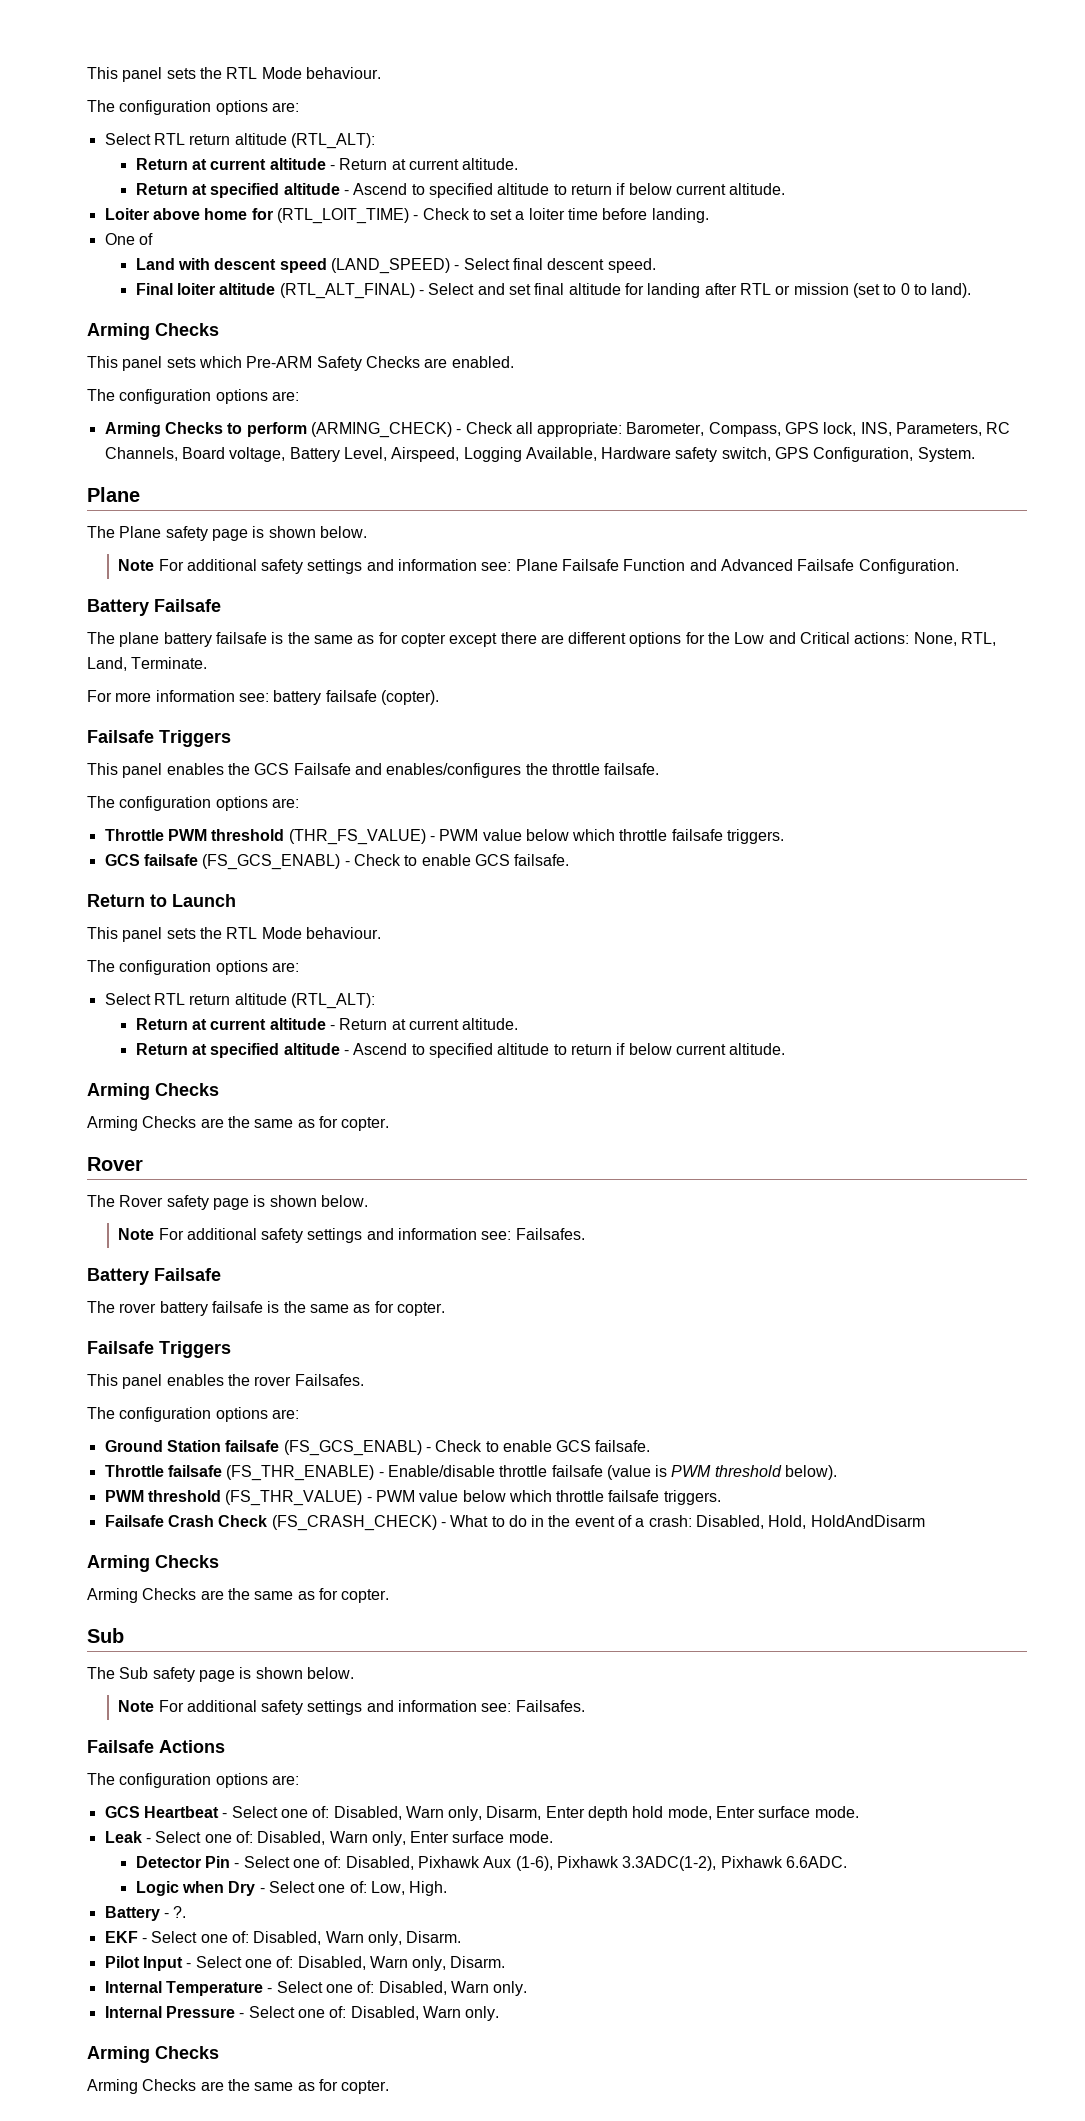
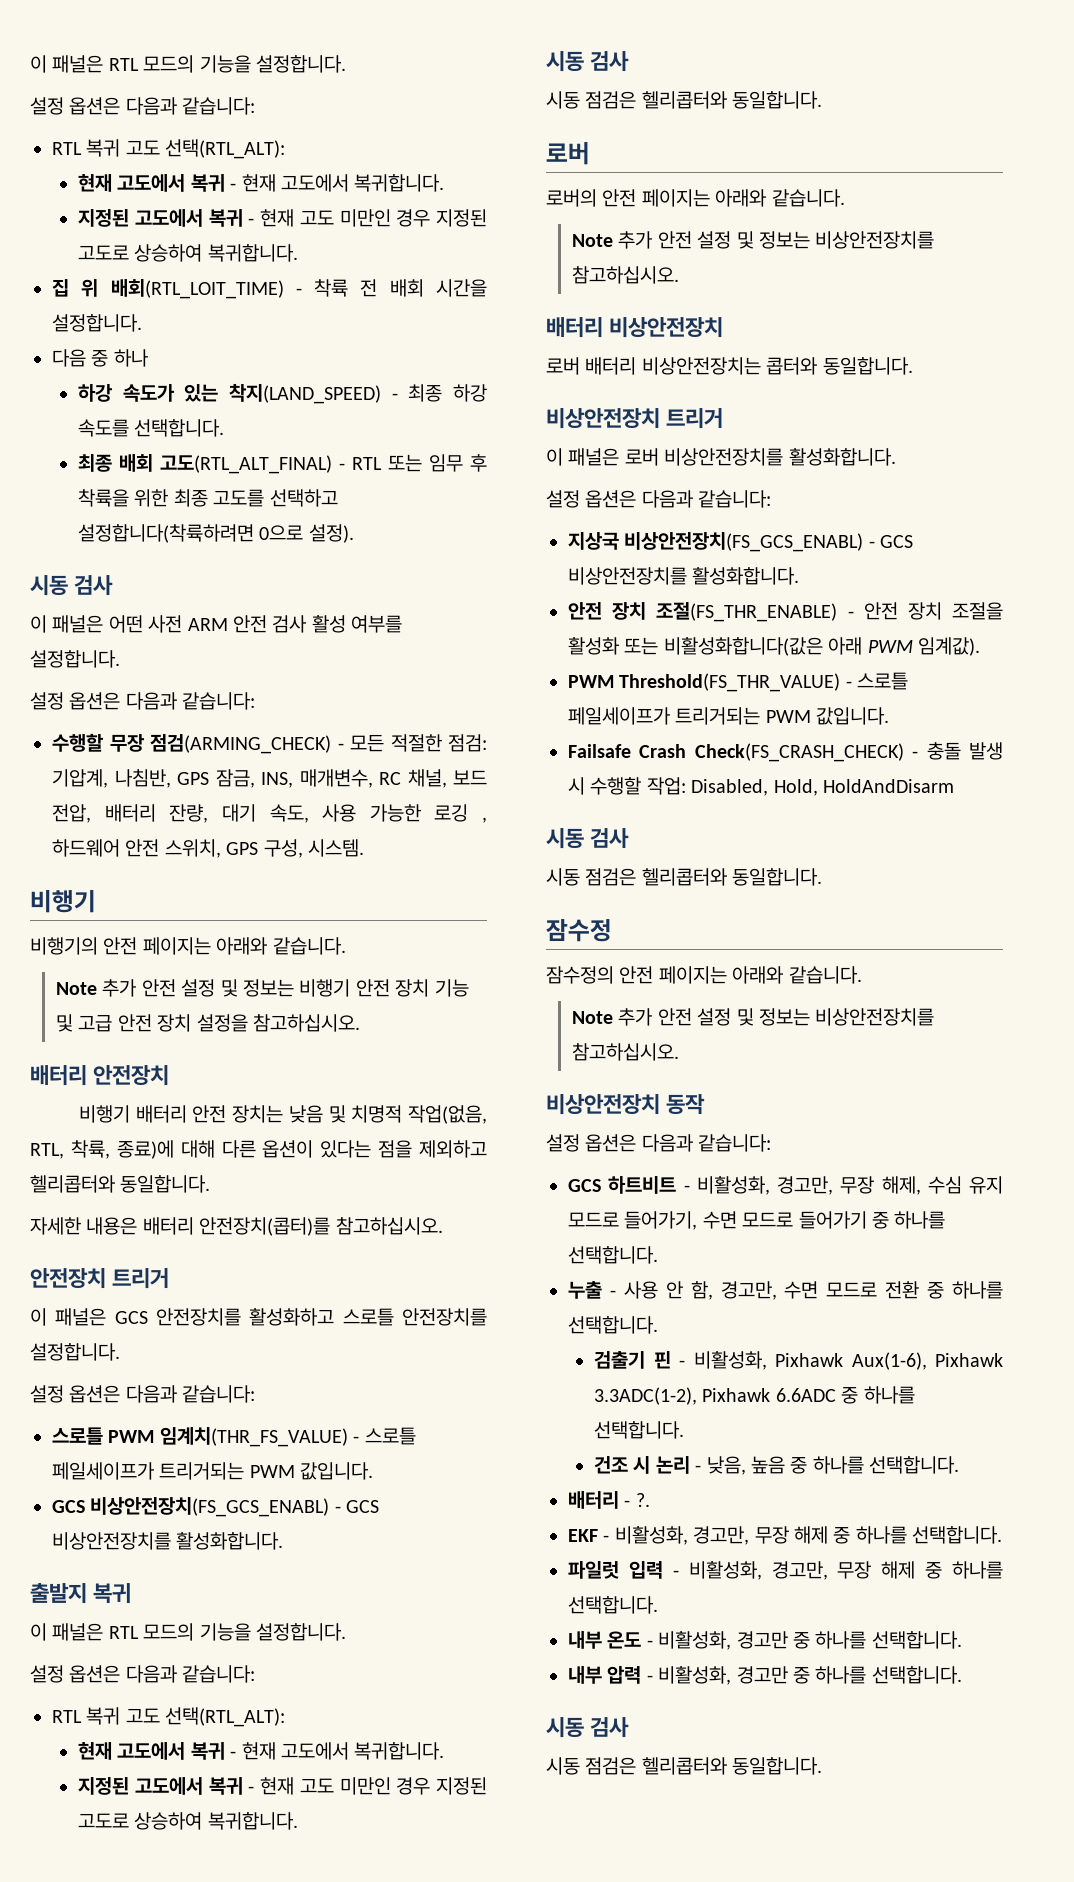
[87,67,381,82] [87,100,299,115] [104,133,375,149] [135,158,519,170] [135,183,786,198] [104,208,709,224] [104,233,153,245] [135,258,656,274] [135,283,972,299] [87,323,219,340] [87,356,514,371] [87,389,299,404] [104,422,1011,438] [104,447,975,462] [87,487,140,502] [87,526,367,541] [118,559,959,574] [87,599,221,616] [87,632,997,647] [87,657,208,671] [87,690,439,705] [87,730,231,747] [87,763,660,778] [87,796,299,811] [104,829,785,845] [104,854,570,870] [87,894,236,907] [87,927,381,942] [87,960,299,975] [104,993,375,1009] [135,1018,519,1030] [135,1043,786,1058] [87,1083,219,1100] [87,1116,390,1131] [87,1157,143,1171] [87,1195,368,1210] [118,1228,585,1243] [87,1268,221,1285] [87,1301,445,1316] [87,1341,231,1358] [87,1374,364,1389] [87,1407,299,1422] [104,1440,651,1456] [104,1465,838,1481] [104,1490,721,1506] [104,1515,925,1531] [87,1555,219,1572] [87,1588,390,1603] [87,1628,124,1643] [87,1667,354,1682] [118,1700,585,1715] [87,1740,225,1753] [87,1773,299,1788] [104,1806,859,1821] [104,1831,553,1846] [135,1856,847,1871] [135,1881,448,1896] [104,1906,187,1921] [104,1931,462,1946] [104,1956,506,1971] [104,1981,528,1996] [104,2006,500,2021] [87,2046,219,2063] [87,2079,390,2094] This panel sets the RTL Mode behaviour. // The configuration options are: // Select RTL return altitude (RTL_ALT): // Return at current altitude - Return at current altitude. // Return at specified altitude - Ascend to specified altitude to return if below current altitude. // Loiter above home for (RTL_LOIT_TIME) - Check to set a loiter time before landing. // One of // Land with descent speed (LAND_SPEED) - Select final descent speed. // Final loiter altitude (RTL_ALT_FINAL) - Select and set final altitude for landing after RTL or mission (set to 0 to land). // Arming Checks // This panel sets which Pre-ARM Safety Checks are enabled. // The configuration options are: // Arming Checks to perform (ARMING_CHECK) - Check all appropriate: Barometer, Compass, GPS lock, INS, Parameters, RC Channels, Board voltage, Battery Level, Airspeed, Logging Available, Hardware safety switch, GPS Configuration, System. // Plane // The Plane safety page is shown below. // Note For additional safety settings and information see: Plane Failsafe Function and Advanced Failsafe Configuration. // Battery Failsafe // The plane battery failsafe is the same as for copter except there are different options for the Low and Critical actions: None, RTL, Land, Terminate. // For more information see: battery failsafe (copter). // Failsafe Triggers // This panel enables the GCS Failsafe and enables/configures the throttle failsafe. // The configuration options are: // Throttle PWM threshold (THR_FS_VALUE) - PWM value below which throttle failsafe triggers. // GCS failsafe (FS_GCS_ENABL) - Check to enable GCS failsafe. // Return to Launch // This panel sets the RTL Mode behaviour. // The configuration options are: // Select RTL return altitude (RTL_ALT): // Return at current altitude - Return at current altitude. // Return at specified altitude - Ascend to specified altitude to return if below current altitude. // Arming Checks // Arming Checks are the same as for copter. // Rover // The Rover safety page is shown below. // Note For additional safety settings and information see: Failsafes. // Battery Failsafe // The rover battery failsafe is the same as for copter. // Failsafe Triggers // This panel enables the rover Failsafes. // The configuration options are: // Ground Station failsafe (FS_GCS_ENABL) - Check to enable GCS failsafe. // Throttle failsafe (FS_THR_ENABLE) - Enable/disable throttle failsafe (value is PWM threshold below). // PWM threshold (FS_THR_VALUE) - PWM value below which throttle failsafe triggers. // Failsafe Crash Check (FS_CRASH_CHECK) - What to do in the event of a crash: Disabled, Hold, HoldAndDisarm // Arming Checks // Arming Checks are the same as for copter. // Sub // The Sub safety page is shown below. // Note For additional safety settings and information see: Failsafes. // Failsafe Actions // The configuration options are: // GCS Heartbeat - Select one of: Disabled, Warn only, Disarm, Enter depth hold mode, Enter surface mode. // Leak - Select one of: Disabled, Warn only, Enter surface mode. // Detector Pin - Select one of: Disabled, Pixhawk Aux (1-6), Pixhawk 3.3ADC(1-2), Pixhawk 6.6ADC. // Logic when Dry - Select one of: Low, High. // Battery - ?. // EKF - Select one of: Disabled, Warn only, Disarm. // Pilot Input - Select one of: Disabled, Warn only, Disarm. // Internal Temperature - Select one of: Disabled, Warn only. // Internal Pressure - Select one of: Disabled, Warn only. // Arming Checks // Arming Checks are the same as for copter. -> [30,55,346,73] [30,97,256,115] [52,139,286,159] [78,174,445,192] [78,209,487,227] [78,244,298,262] [52,279,487,299] [52,314,142,332] [52,349,148,367] [78,383,487,404] [78,419,225,437] [78,454,488,474] [78,489,338,507] [78,524,354,543] [30,575,114,596] [30,615,403,633] [30,650,120,668] [30,692,256,710] [52,733,487,754] [52,769,487,788] [52,804,487,823] [52,839,364,858] [30,890,96,913] [30,937,346,955] [56,979,469,997] [56,1014,361,1032] [30,1065,170,1086] [79,1105,488,1124] [30,1140,487,1159] [30,1175,211,1193] [30,1217,443,1236] [30,1268,170,1289] [30,1308,487,1326] [30,1343,120,1361] [30,1385,256,1403] [52,1427,416,1447] [52,1462,374,1480] [52,1497,380,1517] [52,1532,284,1550] [30,1583,132,1604] [30,1623,346,1641] [30,1665,256,1683] [52,1707,286,1727] [78,1742,445,1760] [78,1777,487,1795] [78,1812,298,1830] [546,51,630,72] [546,91,823,109] [546,142,590,165] [546,189,845,207] [572,231,935,249] [572,266,680,284] [546,317,724,338] [546,357,913,375] [546,408,724,429] [546,448,896,466] [546,490,772,508] [568,532,914,552] [568,567,800,585] [568,602,1004,622] [568,637,980,656] [568,672,909,692] [568,707,890,725] [568,742,1003,762] [568,777,954,796] [546,828,630,849] [546,868,823,886] [546,919,612,942] [546,966,862,984] [572,1008,935,1026] [572,1043,680,1061] [546,1094,706,1115] [546,1134,772,1152] [568,1176,1003,1195] [568,1211,946,1230] [568,1246,658,1264] [568,1281,1003,1300] [568,1316,658,1334] [594,1351,1003,1370] [594,1386,915,1405] [594,1421,685,1439] [594,1456,960,1475] [568,1491,650,1509] [568,1526,1003,1545] [568,1561,1003,1580] [568,1596,658,1614] [568,1631,962,1650] [568,1666,962,1685] [546,1717,630,1738] [546,1757,823,1775] 이 패널은 RTL 모드의 기능을 설정합니다. // 설정 옵션은 다음과 같습니다: // RTL 복귀 고도 선택(RTL_ALT): // 현재 고도에서 복귀 - 현재 고도에서 복귀합니다. // 지정된 고도에서 복귀 - 현재 고도 미만인 경우 지정된 고도로 상승하여 복귀합니다. // 집 위 배회(RTL_LOIT_TIME) - 착륙 전 배회 시간을 설정합니다. // 다음 중 하나 // 하강 속도가 있는 착지(LAND_SPEED) - 최종 하강 속도를 선택합니다. // 최종 배회 고도(RTL_ALT_FINAL) - RTL 또는 임무 후 착륙을 위한 최종 고도를 선택하고 설정합니다(착륙하려면 0으로 설정). // 시동 검사 // 이 패널은 어떤 사전 ARM 안전 검사 활성 여부를 설정합니다. // 설정 옵션은 다음과 같습니다: // 수행할 무장 점검(ARMING_CHECK) - 모든 적절한 점검: 기압계, 나침반, GPS 잠금, INS, 매개변수, RC 채널, 보드 전압, 배터리 잔량, 대기 속도, 사용 가능한 로깅 , 하드웨어 안전 스위치, GPS 구성, 시스템. // 비행기 // 비행기의 안전 페이지는 아래와 같습니다. // Note 추가 안전 설정 및 정보는 비행기 안전 장치 기능 및 고급 안전 장치 설정을 참고하십시오. // 배터리 안전장치 // 비행기 배터리 안전 장치는 낮음 및 치명적 작업(없음, RTL, 착륙, 종료)에 대해 다른 옵션이 있다는 점을 제외하고 헬리콥터와 동일합니다. // 자세한 내용은 배터리 안전장치(콥터)를 참고하십시오. // 안전장치 트리거 // 이 패널은 GCS 안전장치를 활성화하고 스로틀 안전장치를 설정합니다. // 설정 옵션은 다음과 같습니다: // 스로틀 PWM 임계치(THR_FS_VALUE) - 스로틀 페일세이프가 트리거되는 PWM 값입니다. // GCS 비상안전장치(FS_GCS_ENABL) - GCS 비상안전장치를 활성화합니다. // 출발지 복귀 // 이 패널은 RTL 모드의 기능을 설정합니다. // 설정 옵션은 다음과 같습니다: // RTL 복귀 고도 선택(RTL_ALT): // 현재 고도에서 복귀 - 현재 고도에서 복귀합니다. // 지정된 고도에서 복귀 - 현재 고도 미만인 경우 지정된 고도로 상승하여 복귀합니다. // 시동 검사 // 시동 점검은 헬리콥터와 동일합니다. // 로버 // 로버의 안전 페이지는 아래와 같습니다. // Note 추가 안전 설정 및 정보는 비상안전장치를 참고하십시오. // 배터리 비상안전장치 // 로버 배터리 비상안전장치는 콥터와 동일합니다. // 비상안전장치 트리거 // 이 패널은 로버 비상안전장치를 활성화합니다. // 설정 옵션은 다음과 같습니다: // 지상국 비상안전장치(FS_GCS_ENABL) - GCS 비상안전장치를 활성화합니다. // 안전 장치 조절(FS_THR_ENABLE) - 안전 장치 조절을 활성화 또는 비활성화합니다(값은 아래 PWM 임계값). // PWM Threshold(FS_THR_VALUE) - 스로틀 페일세이프가 트리거되는 PWM 값입니다. // Failsafe Crash Check(FS_CRASH_CHECK) - 충돌 발생 시 수행할 작업: Disabled, Hold, HoldAndDisarm // 시동 검사 // 시동 점검은 헬리콥터와 동일합니다. // 잠수정 // 잠수정의 안전 페이지는 아래와 같습니다. // Note 추가 안전 설정 및 정보는 비상안전장치를 참고하십시오. // 비상안전장치 동작 // 설정 옵션은 다음과 같습니다: // GCS 하트비트 - 비활성화, 경고만, 무장 해제, 수심 유지 모드로 들어가기, 수면 모드로 들어가기 중 하나를 선택합니다. // 누출 - 사용 안 함, 경고만, 수면 모드로 전환 중 하나를 선택합니다. // 검출기 핀 - 비활성화, Pixhawk Aux(1-6), Pixhawk 3.3ADC(1-2), Pixhawk 6.6ADC 중 하나를 선택합니다. // 건조 시 논리 - 낮음, 높음 중 하나를 선택합니다. // 배터리 - ?. // EKF - 비활성화, 경고만, 무장 해제 중 하나를 선택합니다. // 파일럿 입력 - 비활성화, 경고만, 무장 해제 중 하나를 선택합니다. // 내부 온도 - 비활성화, 경고만 중 하나를 선택합니다. // 내부 압력 - 비활성화, 경고만 중 하나를 선택합니다. // 시동 검사 // 시동 점검은 헬리콥터와 동일합니다.

